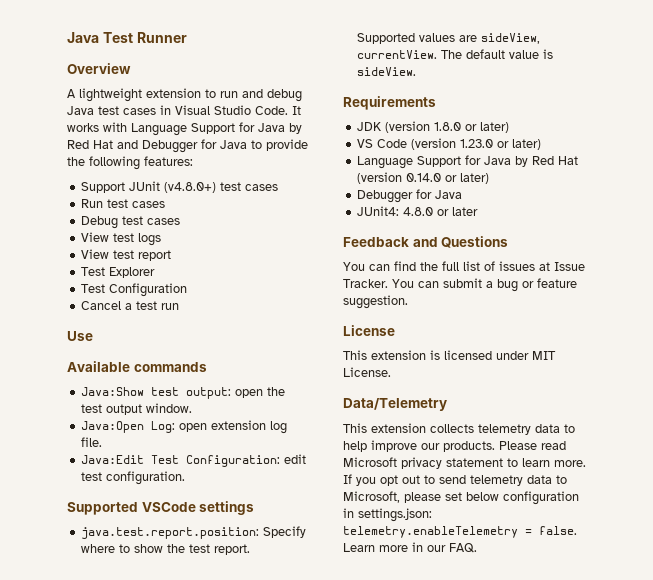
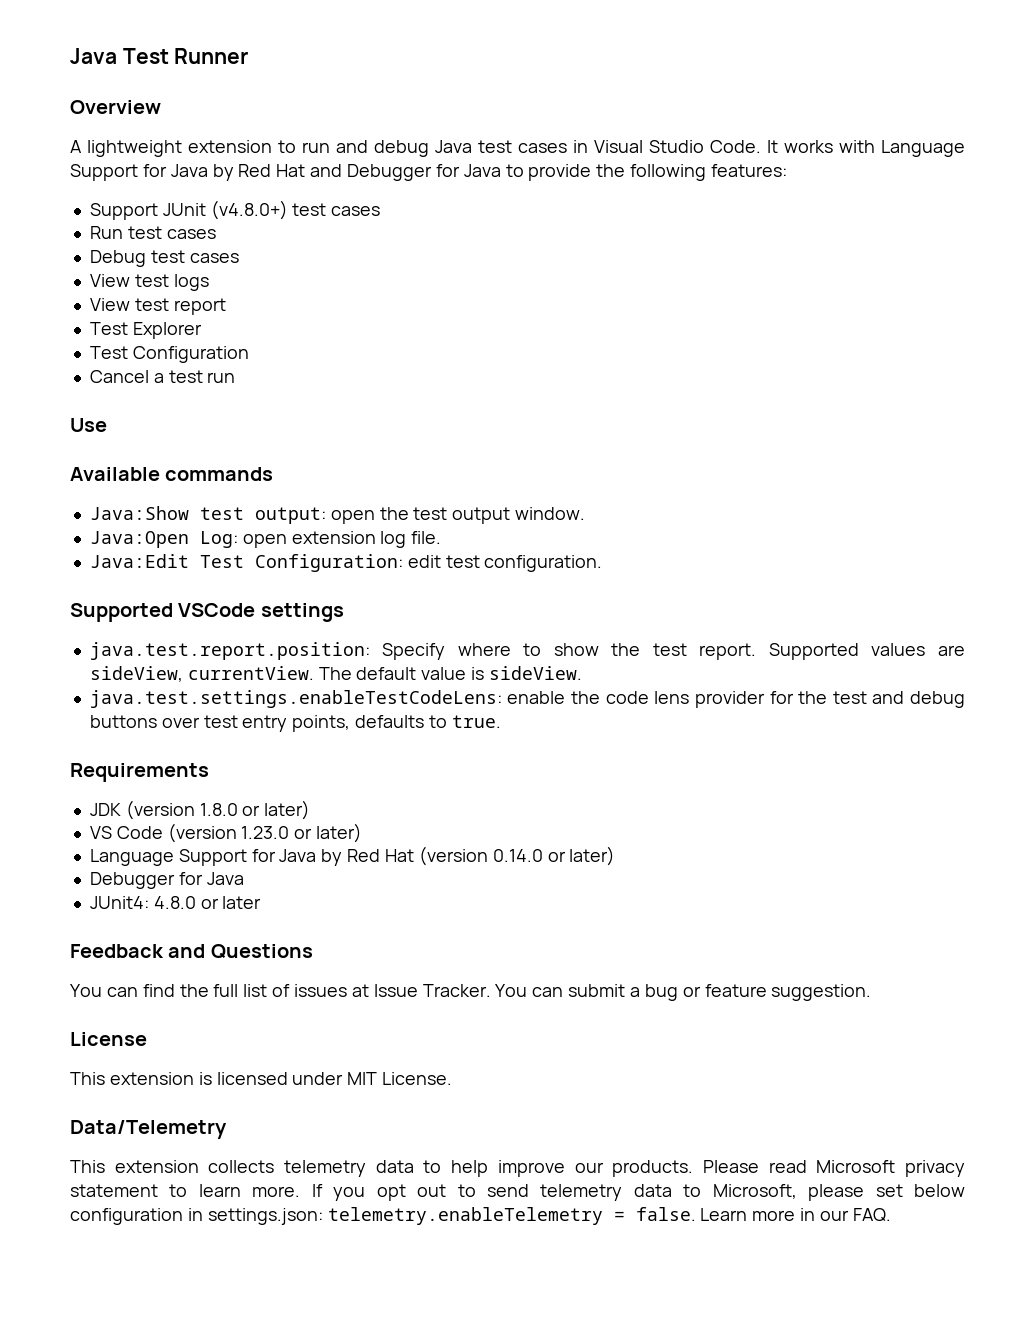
(417, 71) none -> [89,690,965,708] [89,715,501,732] // java.test.settings.enableTestCodeLens: enable the code lens provider for the test and debug buttons over test entry points, defaults to true.

